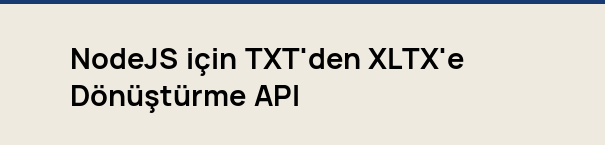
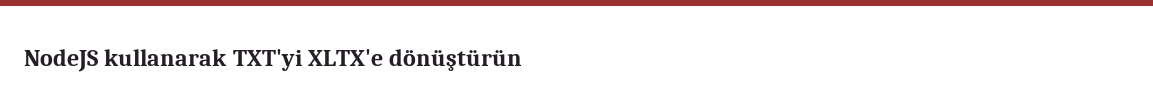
[185,48,465,76] [70,85,300,113] için TXT'den XLTX'e Dönüştürme API -> [104,49,523,71] kullanarak TXT'yi XLTX'e dönüştürün

